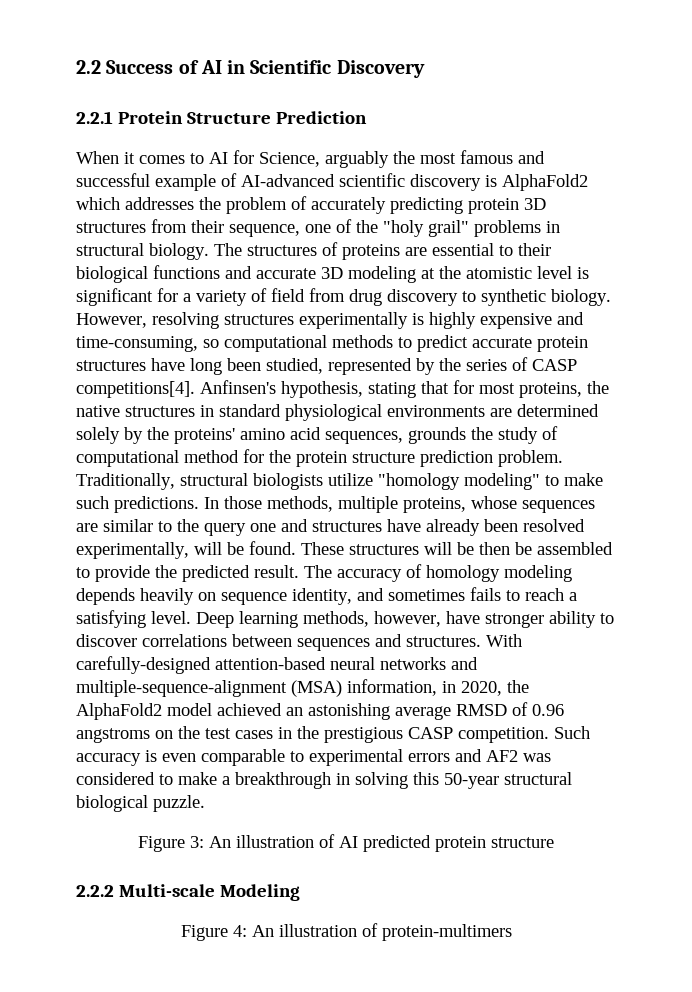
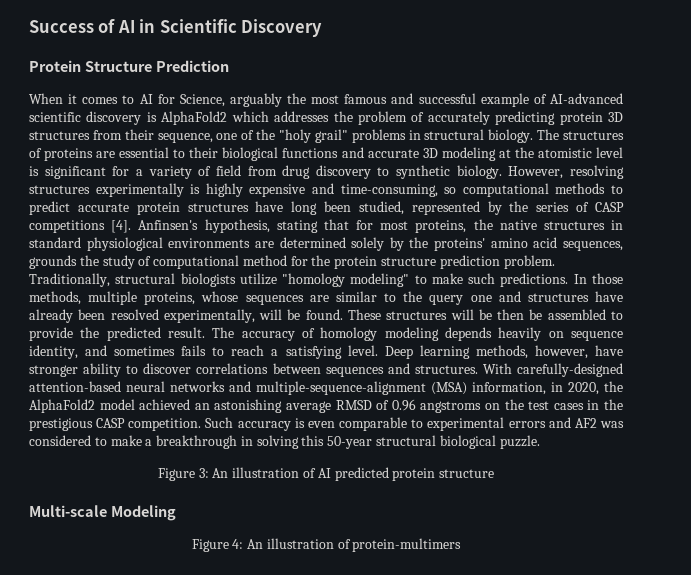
[76,60,101,74] 2.2 -> (29, 26) none
[76,111,113,124] 2.2.1 -> (323, 28) none
[76,381,195,398] competitions[4]. -> [29,220,132,233] competitions [4].
[76,885,114,897] 2.2.2 -> (495, 473) none

